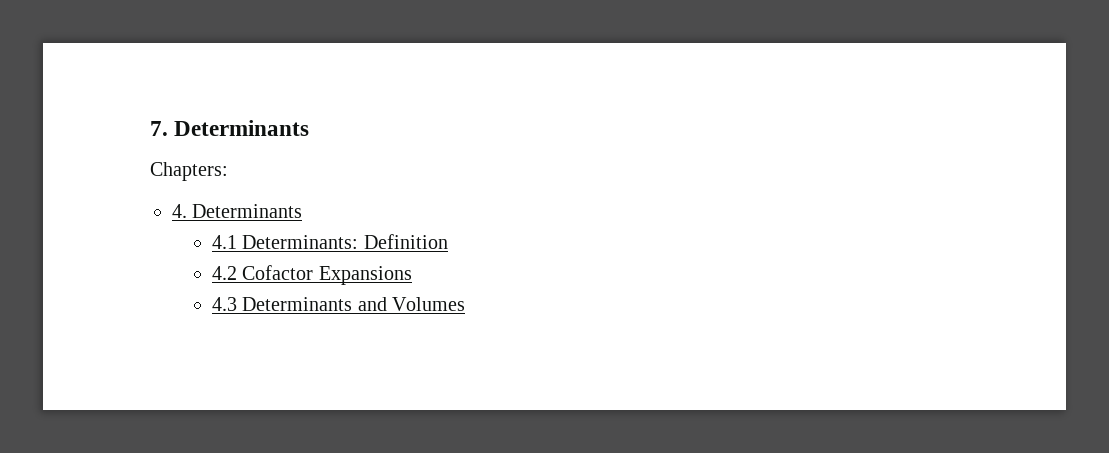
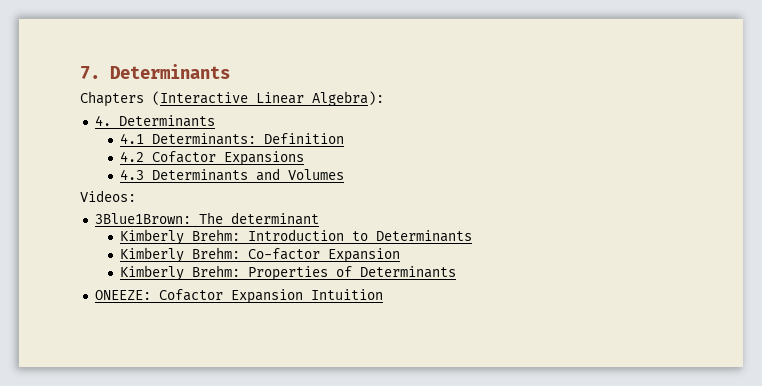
[150,162,228,181] Chapters: -> [80,91,384,107] Chapters (Interactive Linear Algebra):
(465, 304) none -> [80,190,136,202] [94,212,319,225] [119,229,472,245] [119,247,400,263] [119,265,456,281] [94,289,383,304] // Videos: // 3Blue1Brown: The determinant // Kimberly Brehm: Introduction to Determinants // Kimberly Brehm: Co-factor Expansion // Kimberly Brehm: Properties of Determinants // ONEEZE: Cofactor Expansion Intuition

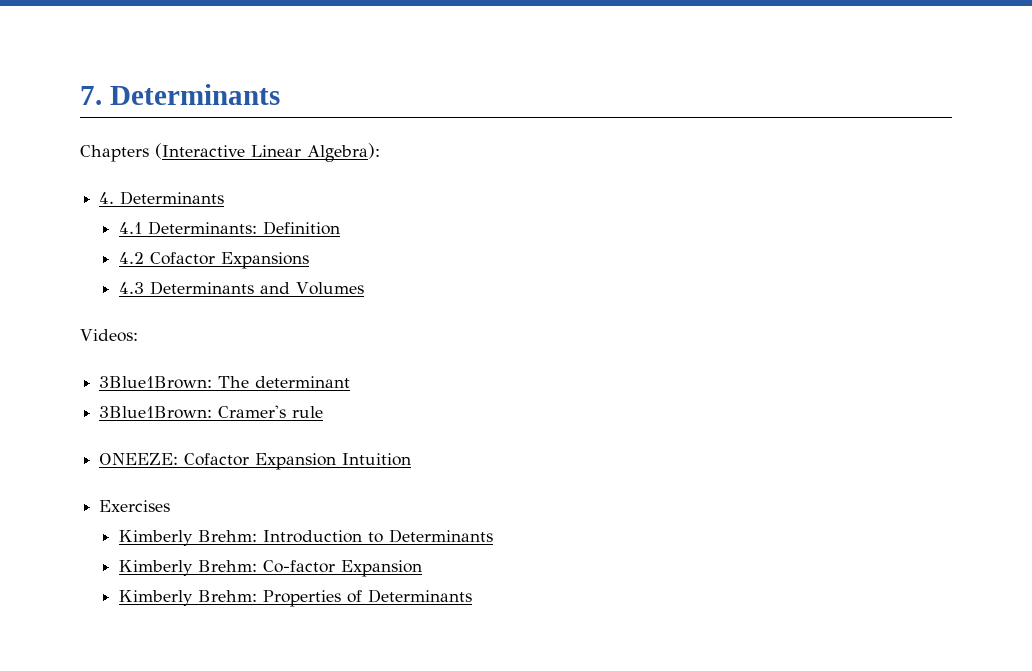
(319, 218) none -> [99,405,324,419] [99,453,412,470] [99,500,171,512] // 3Blue1Brown: Cramer's rule // ONEEZE: Cofactor Expansion Intuition // Exercises
[94,289,383,304] // ONEEZE: Cofactor Expansion Intuition -> (473, 596) none

